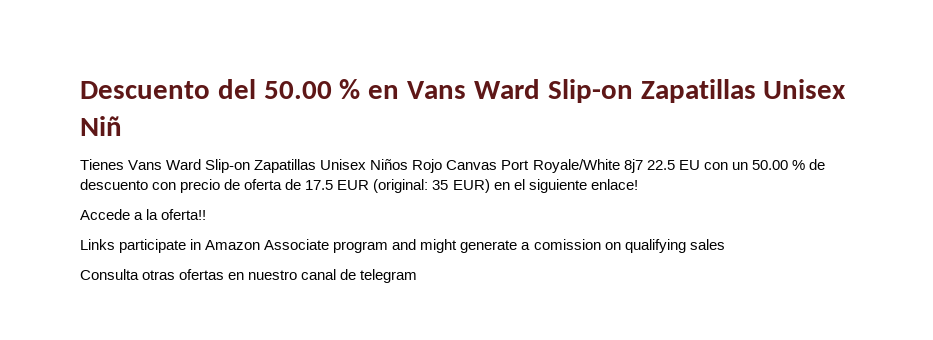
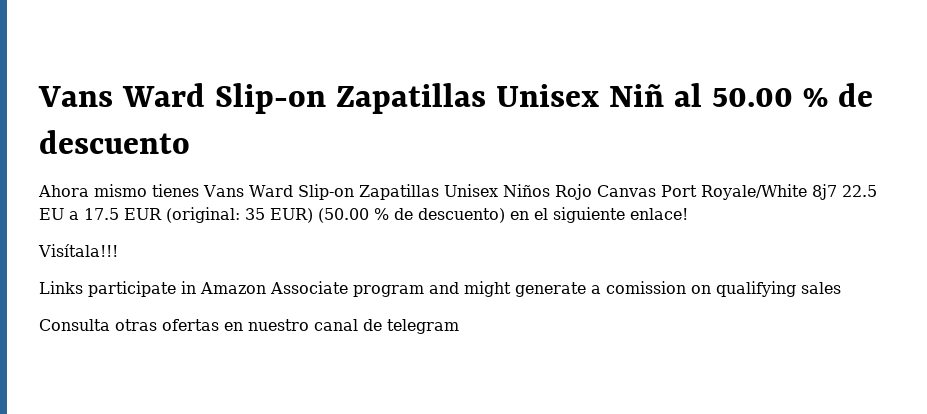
[80,79,400,99] Descuento del 50.00 % en -> (38, 96) none
[80,159,124,170] // Tienes -> [673,83,873,107] [39,130,190,154] [38,184,199,197] al 50.00 % de descuento // Ahora mismo tienes
[703,159,825,170] [80,179,302,193] con un 50.00 % de descuento con precio de oferta de -> [69,211,79,220] a
(490, 186) none -> [318,208,505,223] (50.00 % de descuento)
[80,209,207,220] Accede a la oferta!! -> [38,244,118,257] Visítala!!!

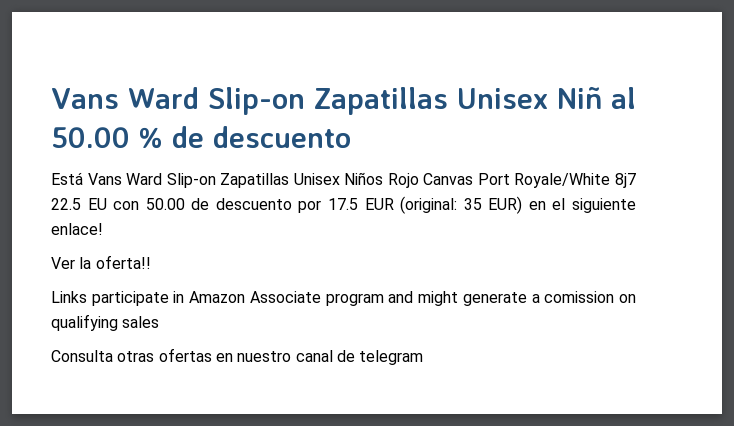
[38,184,199,197] Ahora mismo tienes -> [51,172,83,185] Está
[69,211,79,220] a -> [113,198,322,213] con 50.00 de descuento por
[318,208,505,223] (50.00 % de descuento) -> (523, 205) none
[38,244,118,257] Visítala!!! -> [51,255,151,269] Ver la oferta!!

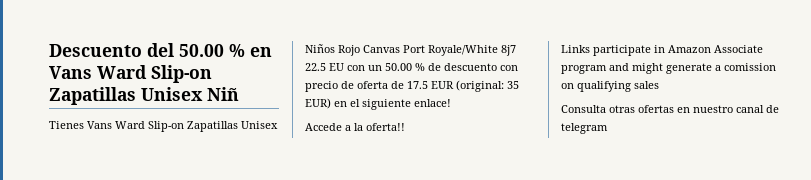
(51, 98) none -> [49,43,272,57] Descuento del 50.00 % en
[610,87,636,109] [51,126,351,148] [51,172,83,185] al 50.00 % de descuento // Está -> [49,121,84,129] // Tienes
[145,198,322,213] 50.00 de descuento por -> [368,63,518,71] [305,81,404,92] un 50.00 % de descuento con precio de oferta de
[51,257,75,269] Ver -> [305,123,351,131] Accede a

